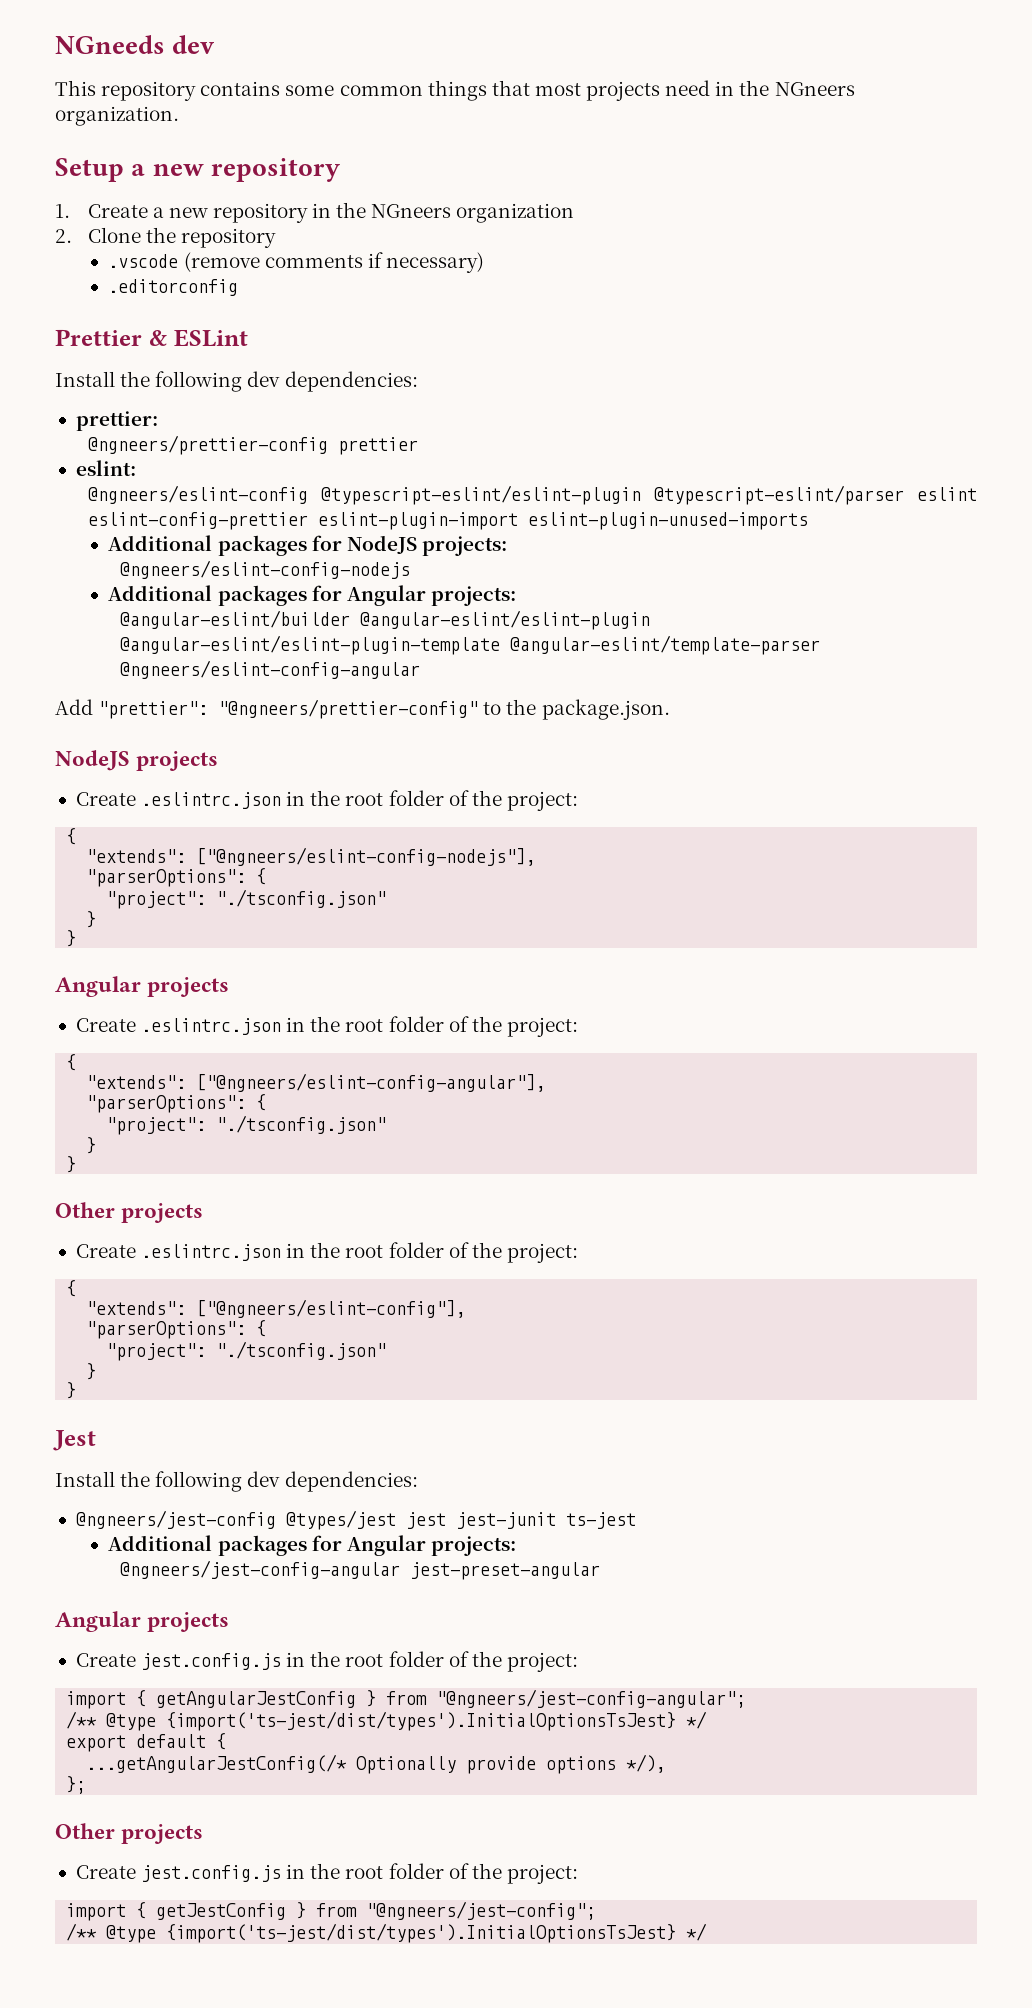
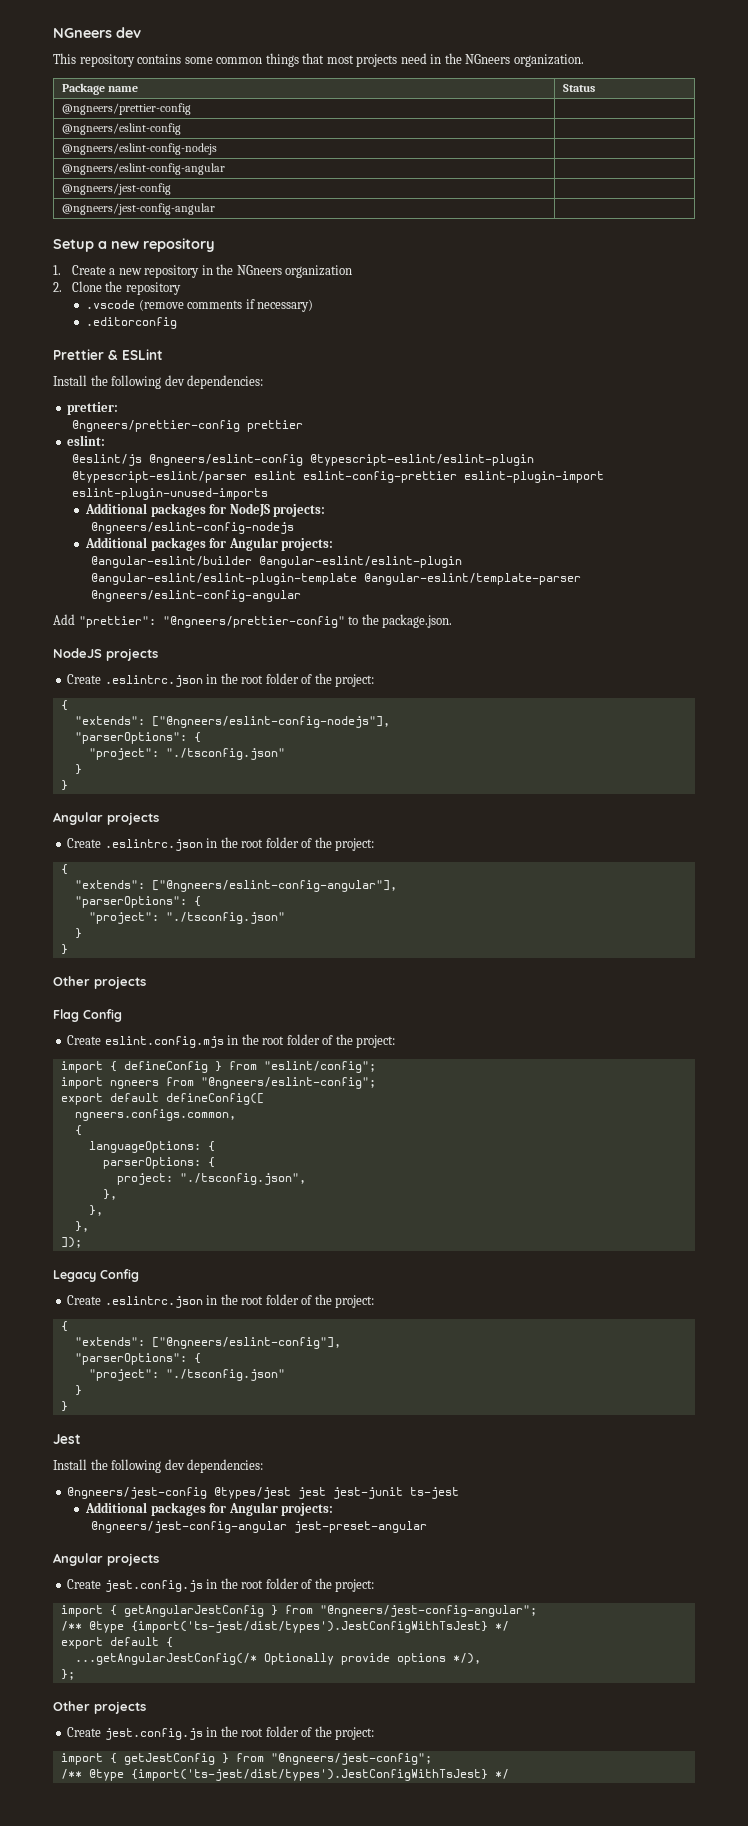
[55,35,165,54] NGneeds -> [53,28,112,38] NGneers
(179, 116) none -> [61,83,138,95] [562,84,595,92] [61,103,191,115] [61,123,181,135] [61,143,217,155] [61,163,225,175] [61,183,171,195] [61,203,215,215] // Package name | Status // @ngneers/prettier-config | // @ngneers/eslint-config | // @ngneers/eslint-config-nodejs | // @ngneers/eslint-config-angular | // @ngneers/jest-config | // @ngneers/jest-config-angular |
(136, 468) none -> [71,454,142,466] @eslint/js
(204, 1213) none -> [53,1009,122,1022] [67,1034,396,1048] [60,1061,376,1073] [60,1077,376,1089] [60,1093,264,1105] [74,1109,236,1121] [74,1125,82,1136] [88,1141,215,1153] [102,1157,215,1169] [116,1173,306,1185] [102,1189,117,1200] [88,1205,103,1216] [74,1221,89,1232] [60,1237,82,1248] [53,1269,139,1282] // Flag Config // Create eslint.config.mjs in the root folder of the project: // import { defineConfig } from "eslint/config"; // import ngneers from "@ngneers/eslint-config"; // export default defineConfig([ // ngneers.configs.common, // { // languageOptions: { // parserOptions: { // project: "./tsconfig.json", // }, // }, // }, // ]); // Legacy Config
[166,1711,677,1731] {import('ts-jest/dist/types').InitialOptionsTsJest} -> [130,1621,488,1633] {import('ts-jest/dist/types').JestConfigWithTsJest}
[166,1923,677,1943] {import('ts-jest/dist/types').InitialOptionsTsJest} -> [130,1769,488,1781] {import('ts-jest/dist/types').JestConfigWithTsJest}

